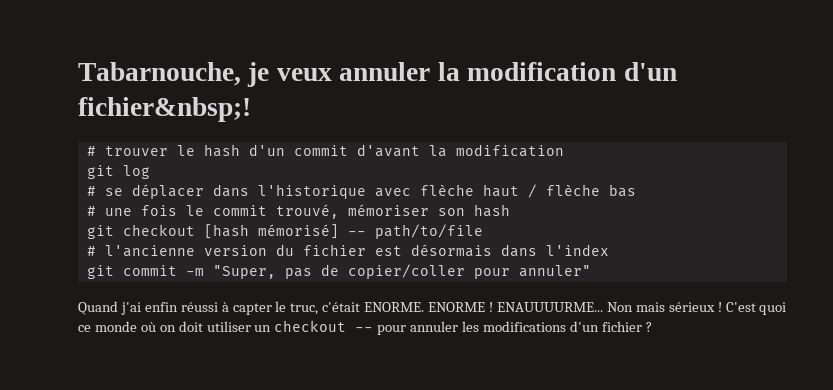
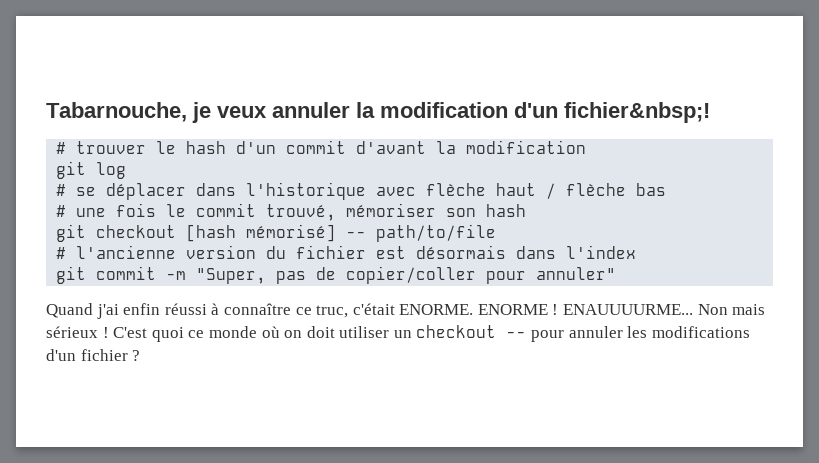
[232,301,287,315] capter le -> [223,303,312,315] connaître ce

